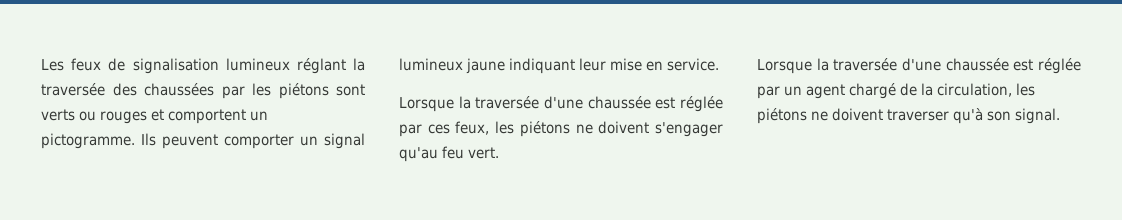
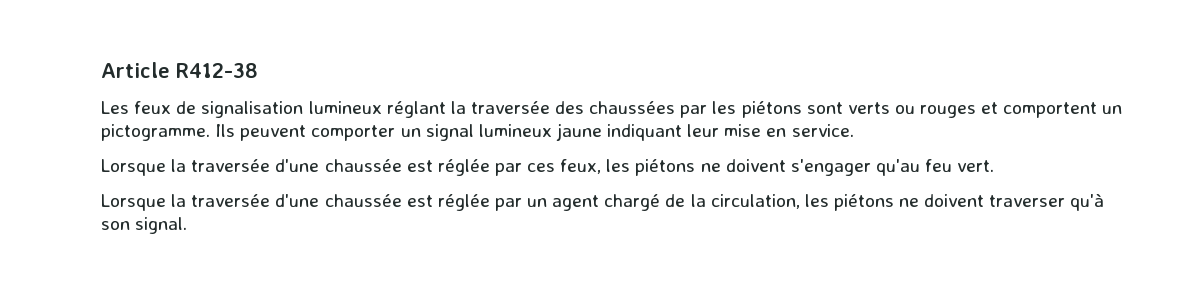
(41, 65) none -> [101,62,258,78] Article R412-38 //

